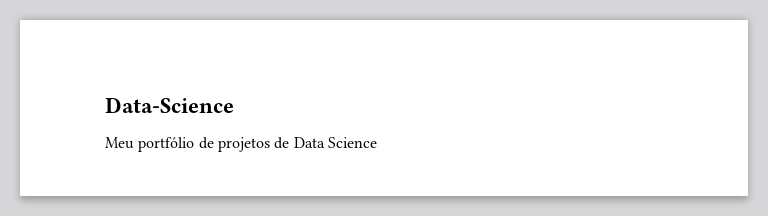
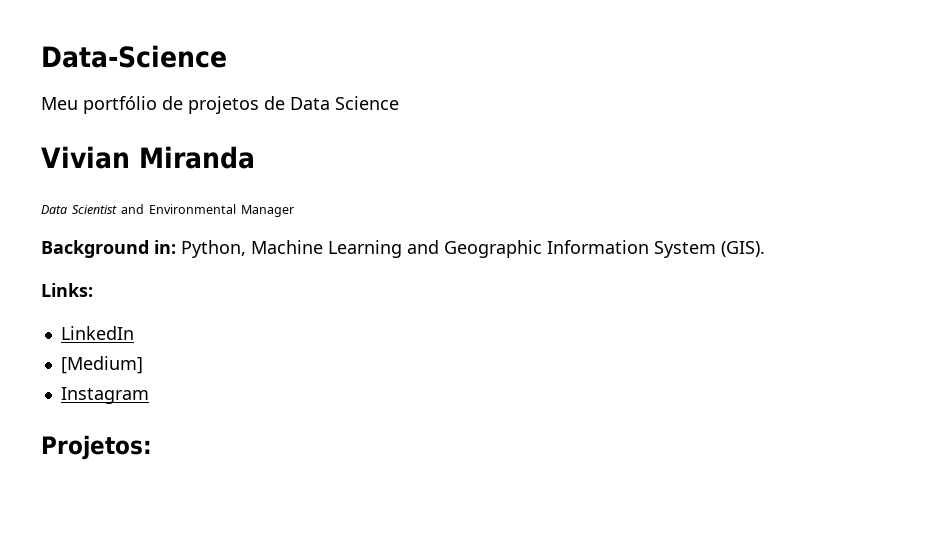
(377, 142) none -> [41,146,255,169] [41,204,294,217] [41,240,765,258] [41,283,93,297] [60,326,134,340] [60,356,143,374] [60,387,149,404] [41,435,152,460] // Vivian Miranda // Data Scientist and Environmental Manager // Background in: Python, Machine Learning and Geographic Information System (GIS). // Links: // LinkedIn // [Medium] // Instagram // Projetos:

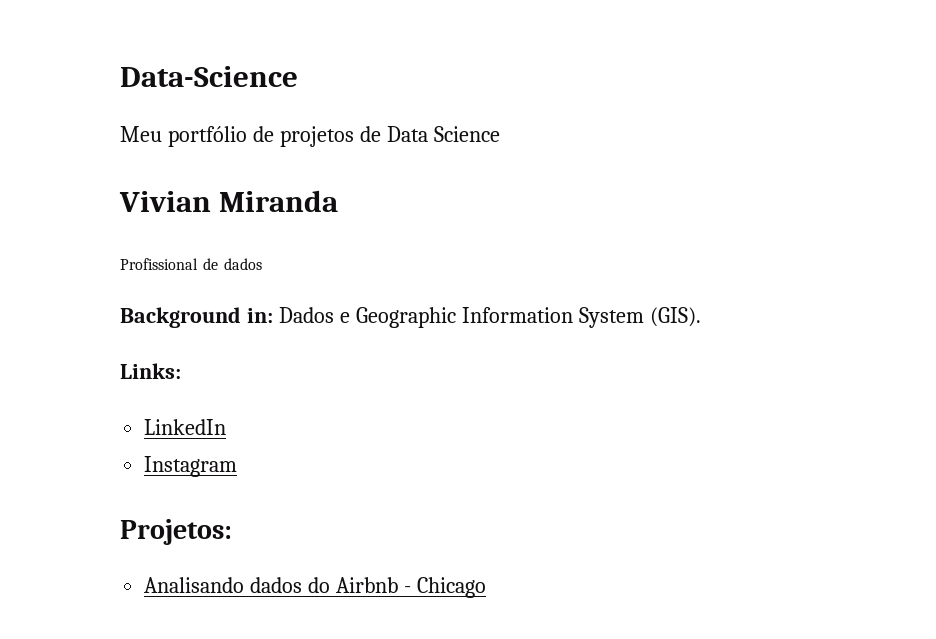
[41,204,294,217] [41,240,439,258] Data Scientist and Environmental Manager // Background in: Python, Machine Learning and -> [120,258,262,270] [120,307,350,328] Profissional de dados // Background in: Dados e
[60,356,143,374] // [Medium] -> (227, 427) none
(152, 447) none -> [144,577,486,598] // Analisando dados do Airbnb - Chicago

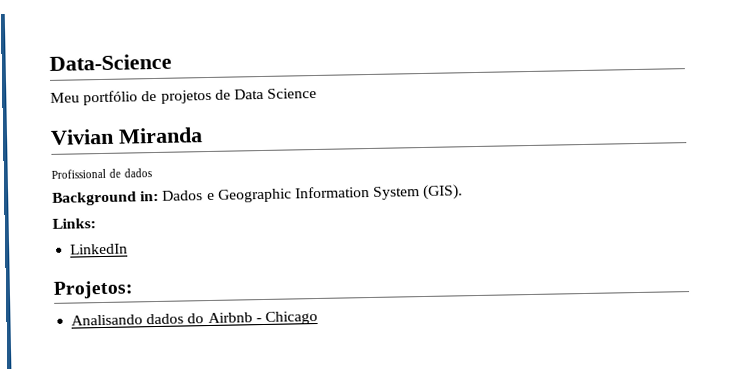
[144,456,238,477] // Instagram -> (129, 249) none

